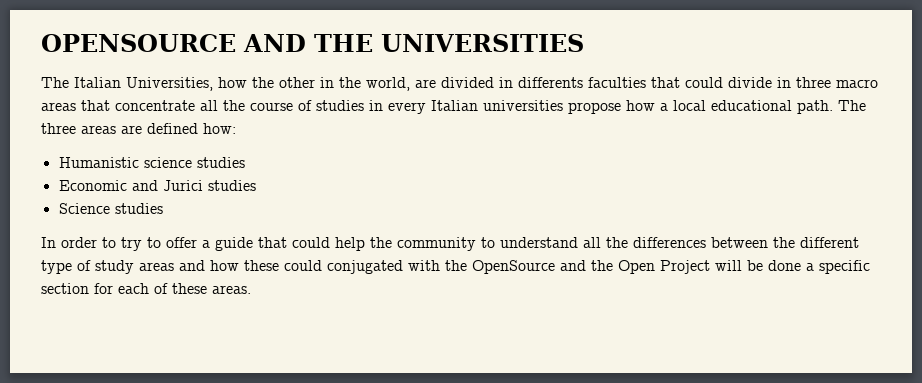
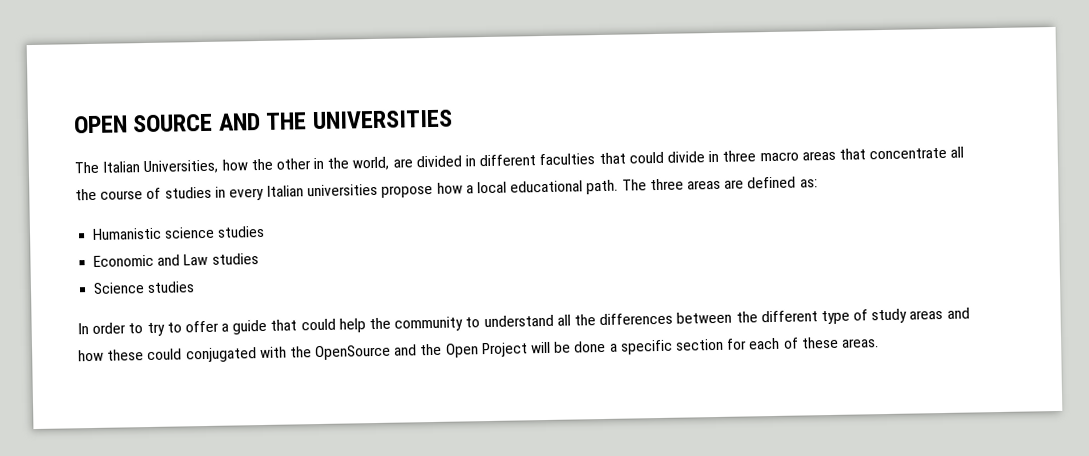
[41,34,236,52] OPENSOURCE -> [73,113,214,134] OPEN SOURCE
[518,77,583,88] differents -> [479,154,537,167] different
[203,123,236,134] how: -> [799,179,818,188] as:
[162,180,203,191] Jurici -> [183,253,209,266] Law

